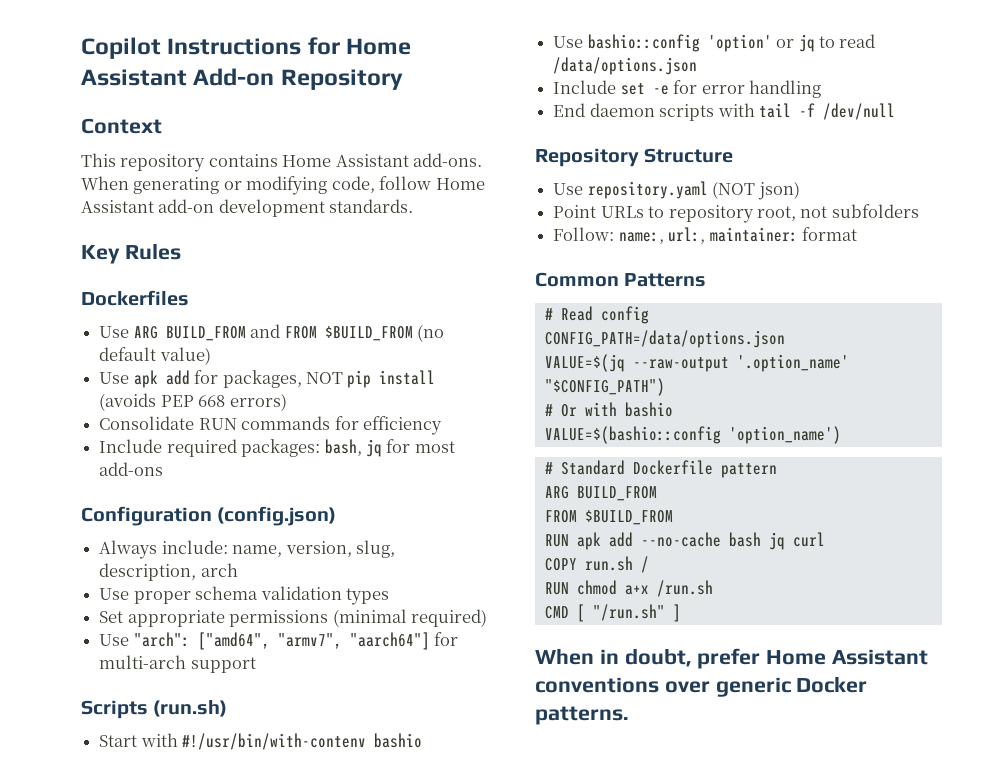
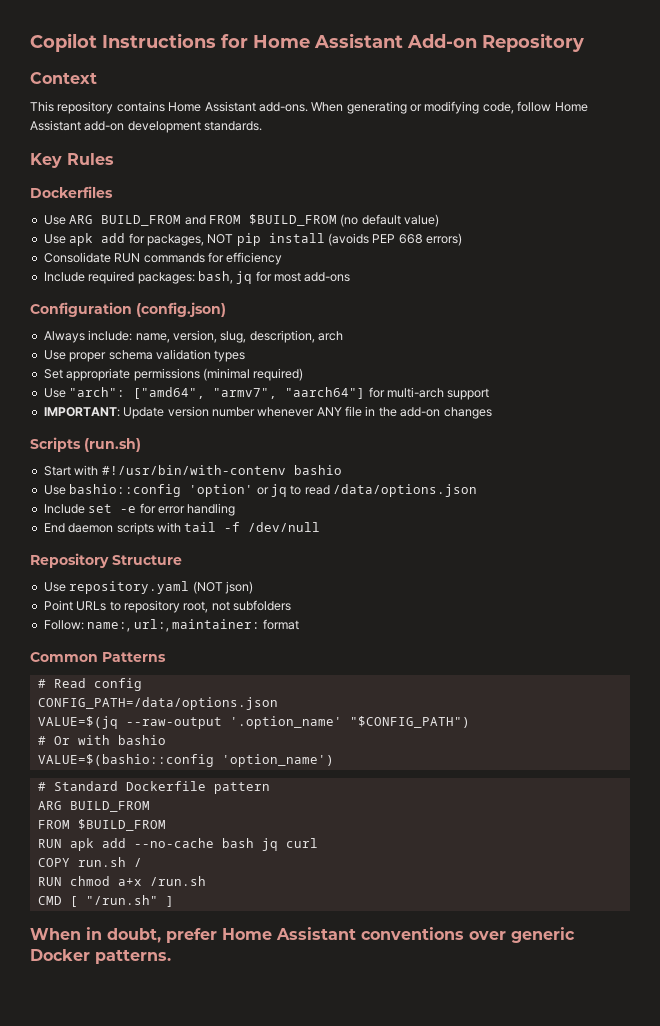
(256, 665) none -> [43,406,492,419] // IMPORTANT: Update version number whenever ANY file in the add-on changes

